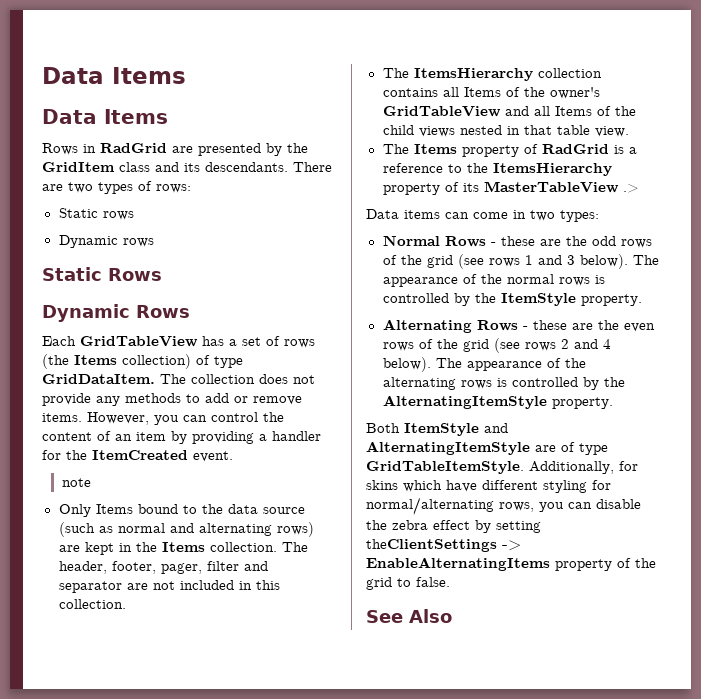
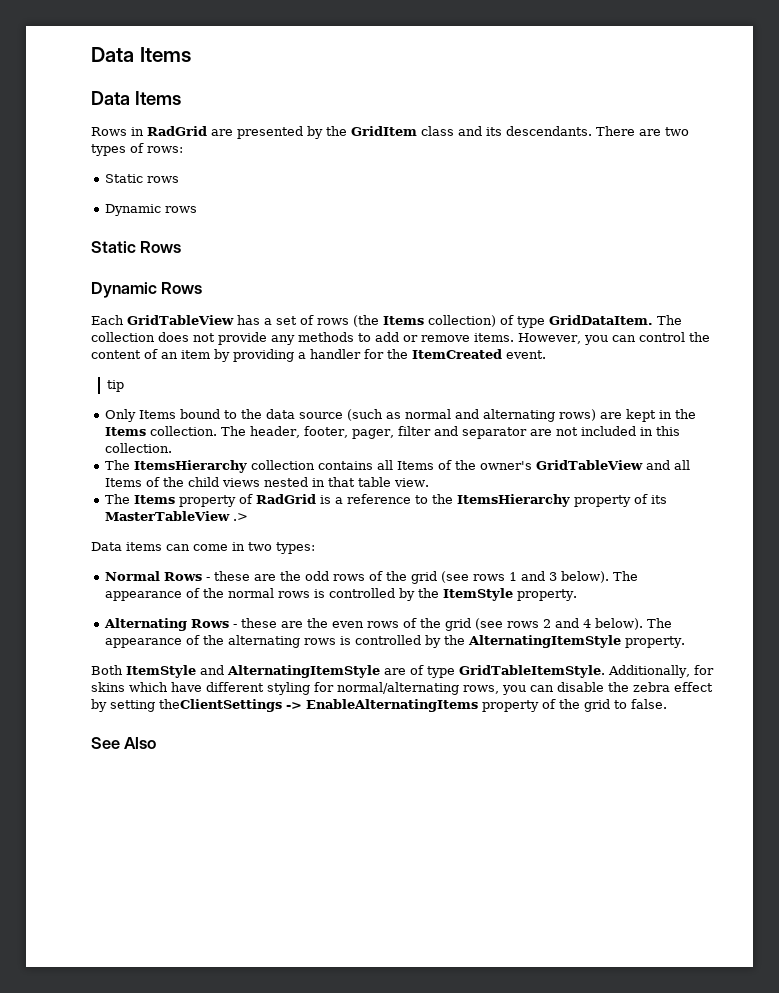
[61,478,91,487] note -> [107,380,125,392] tip

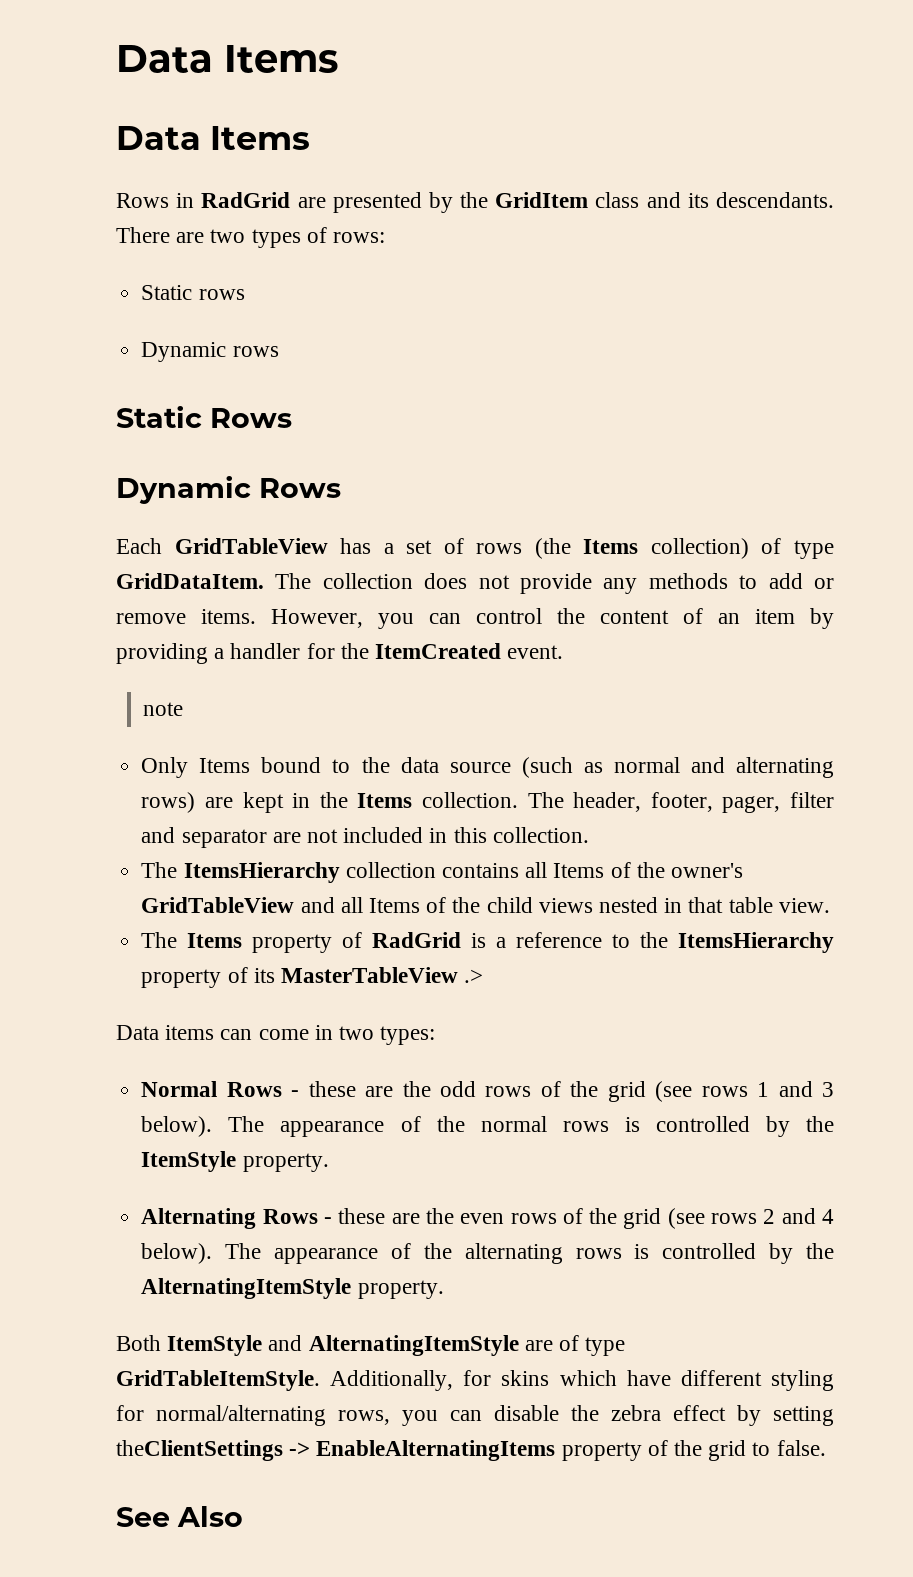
[107,380,125,392] tip -> [143,702,184,716] note

